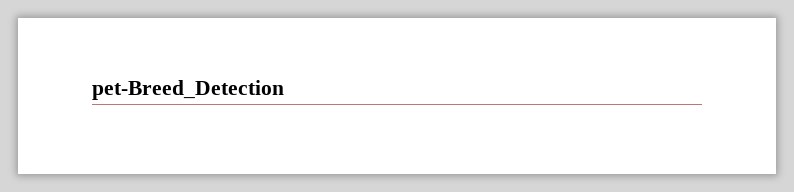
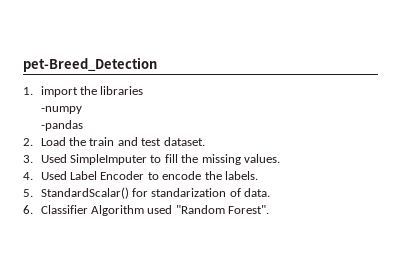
(284, 90) none -> [23,86,144,97] [40,106,82,114] [40,120,83,131] [23,137,205,146] [23,154,280,165] [23,171,258,180] [23,187,271,199] [23,205,270,216] // 1. import the libraries // -numpy // -pandas // 2. Load the train and test dataset. // 3. Used SimpleImputer to fill the missing values. // 4. Used Label Encoder to encode the labels. // 5. StandardScalar() for standarization of data. // 6. Classifier Algorithm used "Random Forest".

